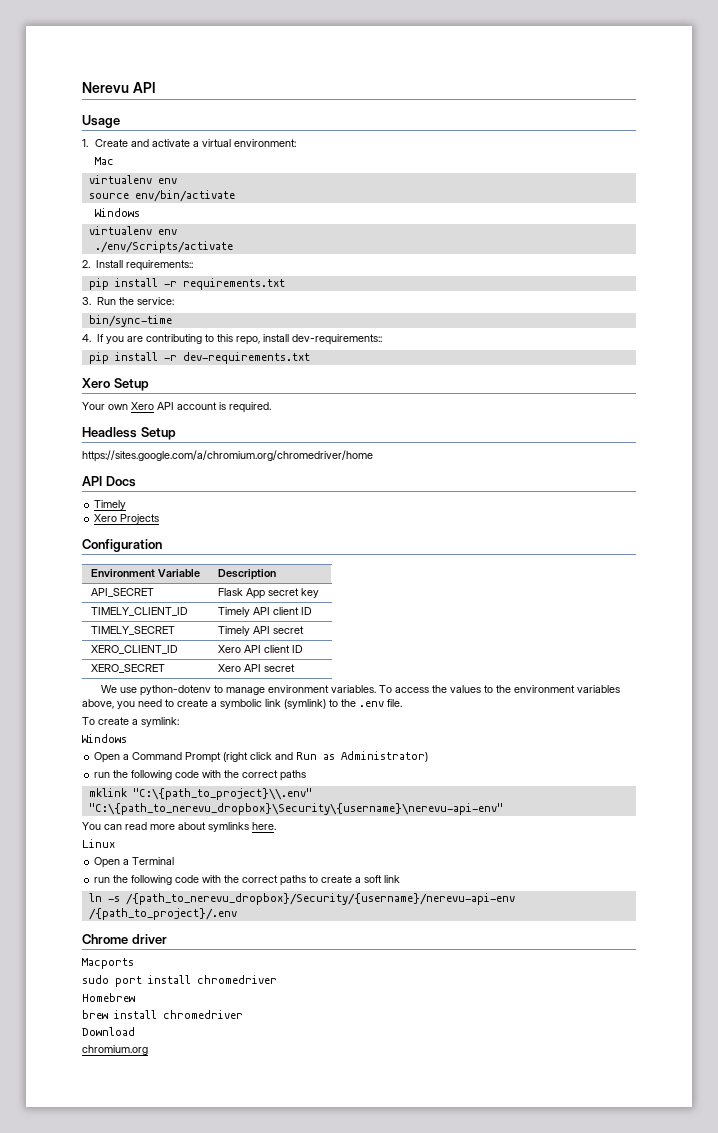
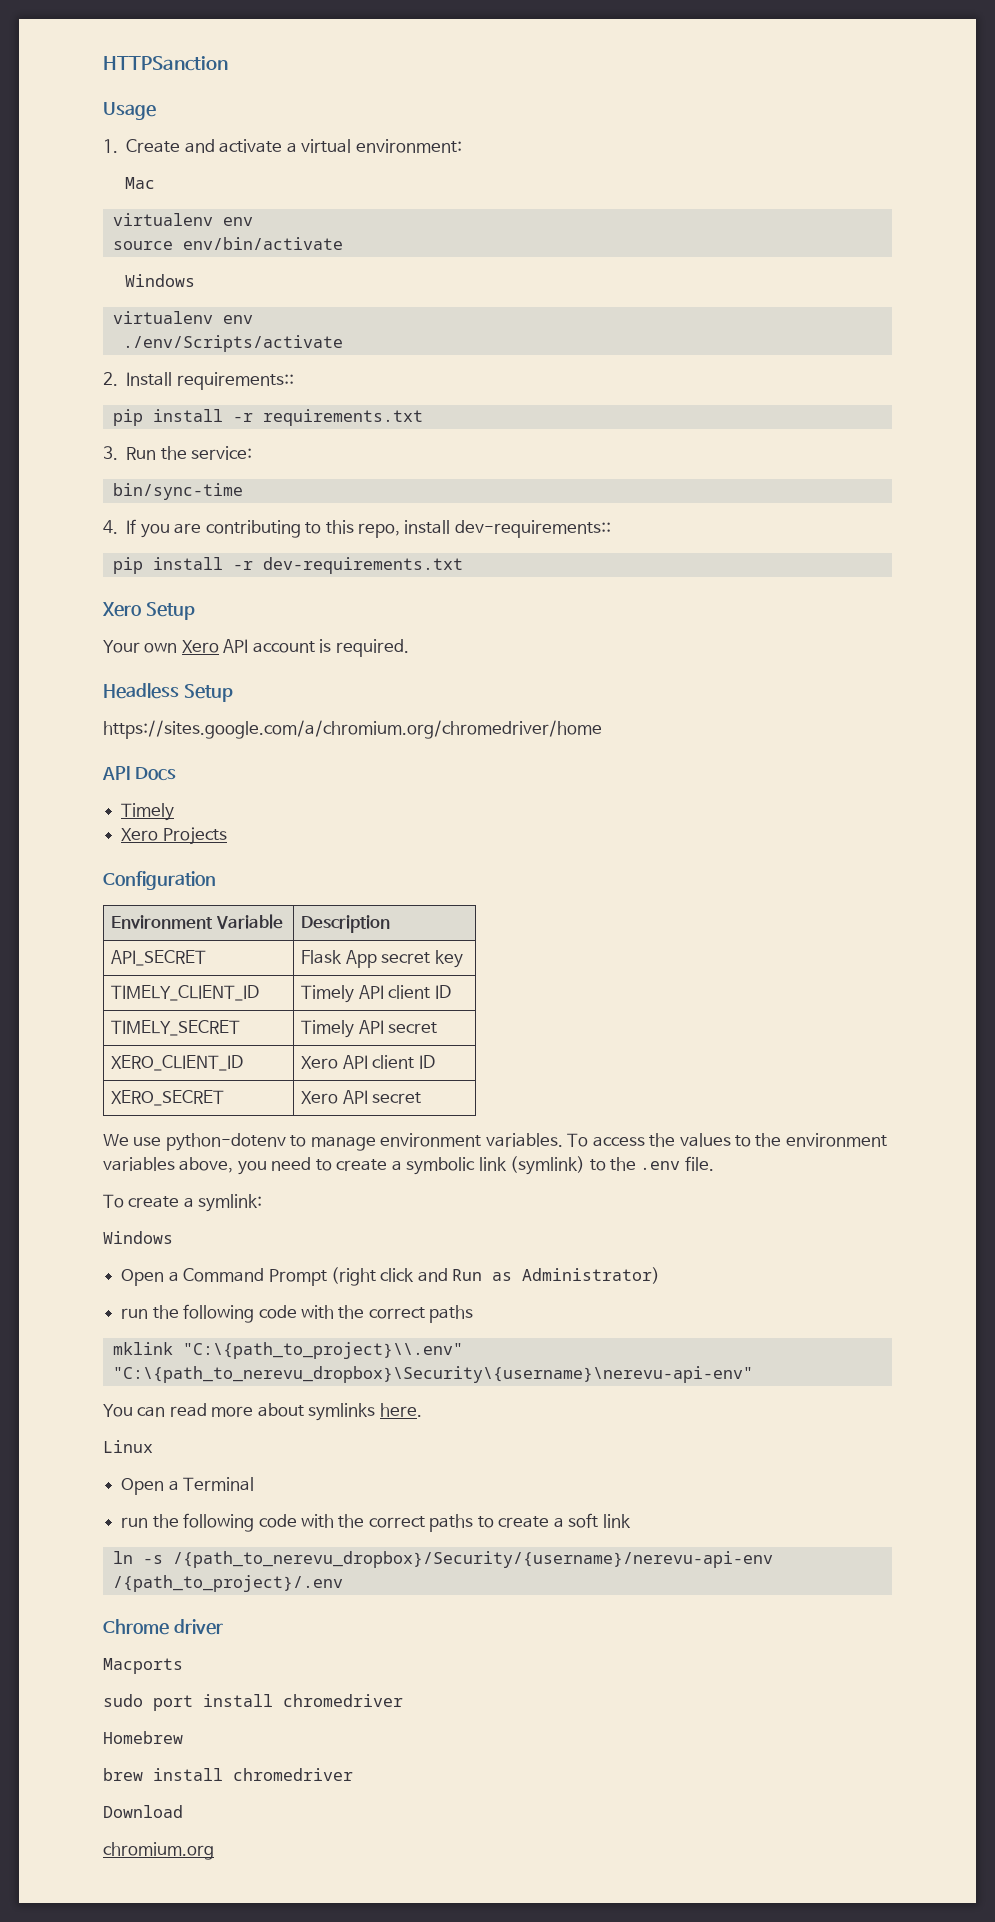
[82,82,156,93] Nerevu API -> [103,56,228,71] HTTPSanction

